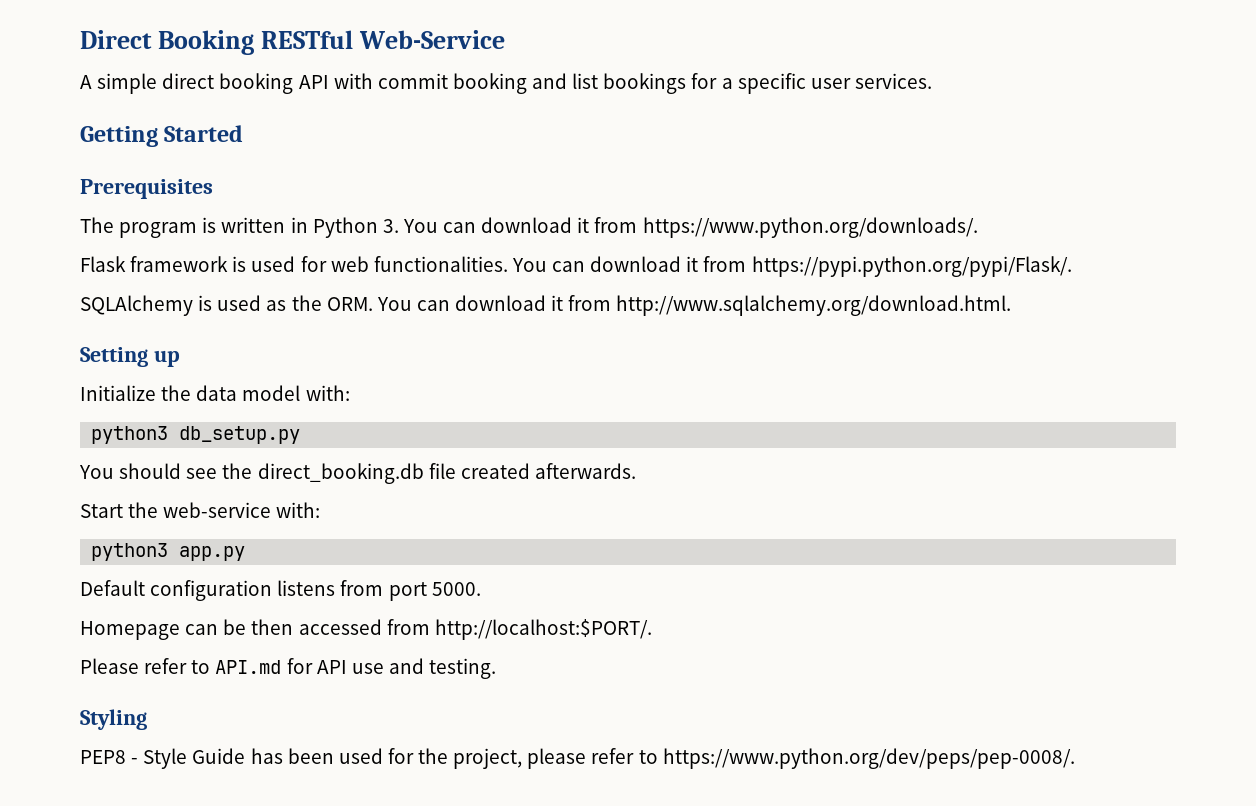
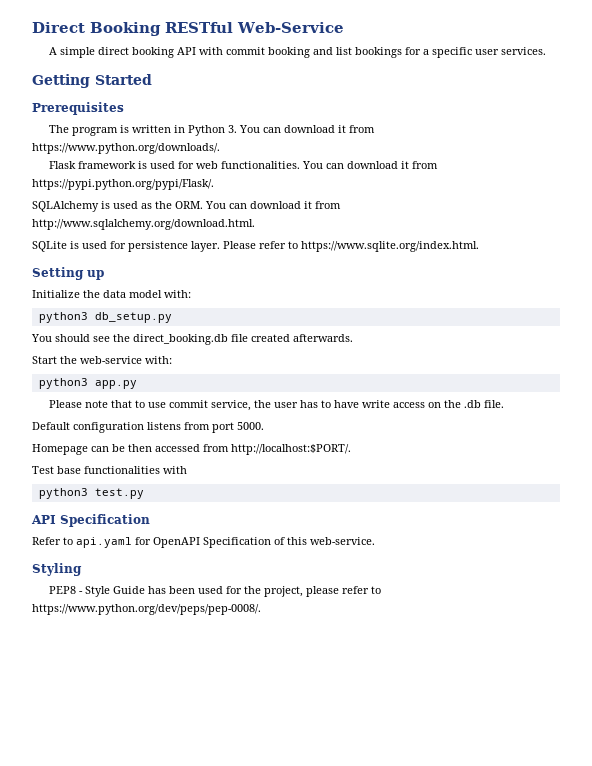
(1012, 305) none -> [32,241,479,252] // SQLite is used for persistence layer. Please refer to https://www.sqlite.org/index.html.
(246, 553) none -> [49,400,505,411] // Please note that to use commit service, the user has to have write access on the .db file.
[80,658,497,679] Please refer to API.md for API use and testing. -> [32,466,187,474] [38,488,144,499] [31,514,150,527] [32,537,375,548] Test base functionalities with // python3 test.py // API Specification // Refer to api.yaml for OpenAPI Specification of this web-service.

